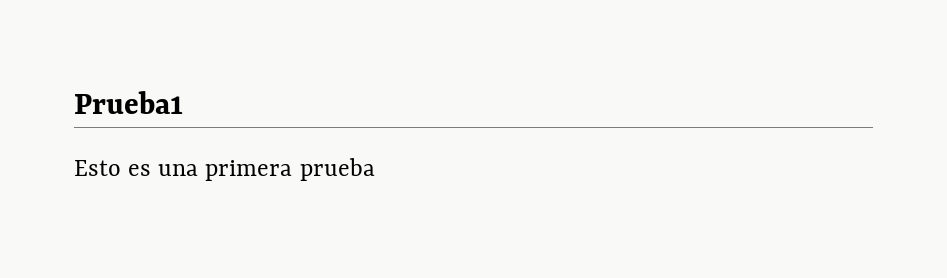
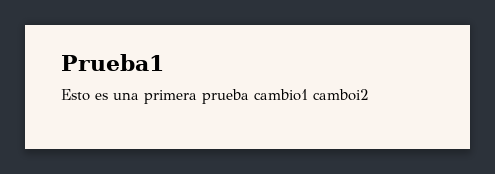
(375, 169) none -> [254,89,369,101] cambio1 camboi2

